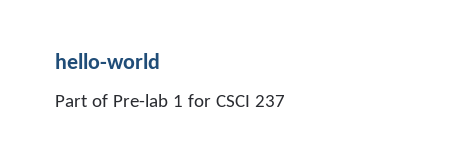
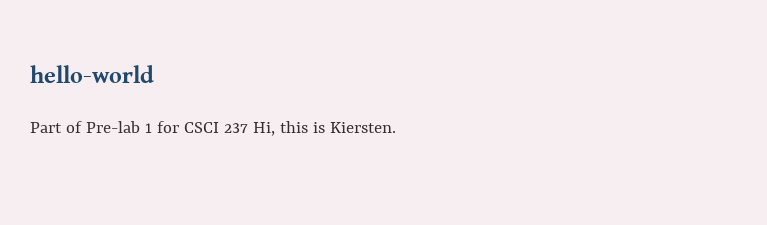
(285, 101) none -> [252,121,396,136] Hi, this is Kiersten.

